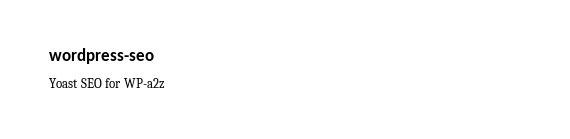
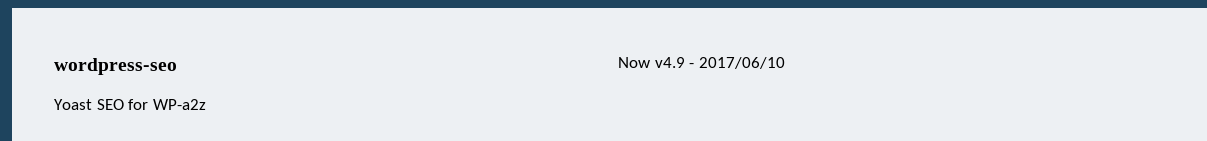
(165, 83) none -> [618,57,785,69] // Now v4.9 - 2017/06/10

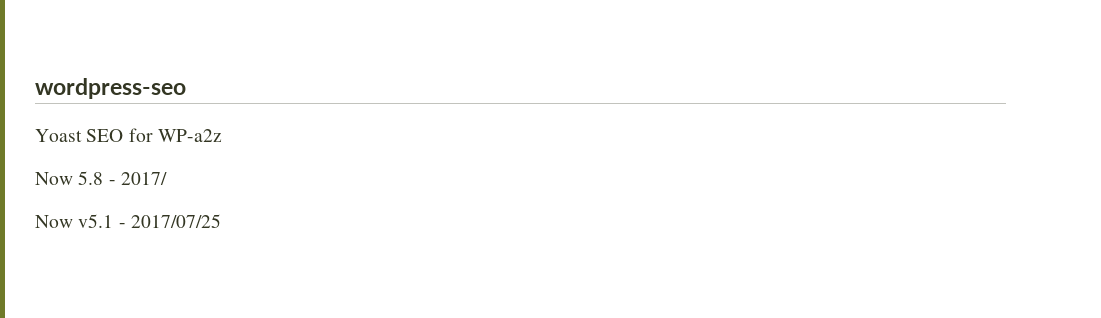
[654,57,785,69] v4.9 - 2017/06/10 -> [78,171,167,185] [35,214,221,228] 5.8 - 2017/ // Now v5.1 - 2017/07/25

